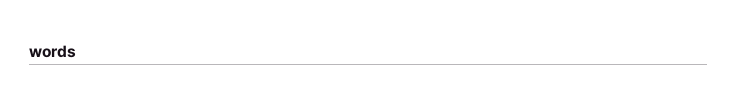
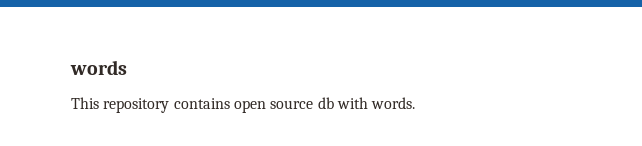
(76, 51) none -> [71,97,416,113] // This repository contains open source db with words.

